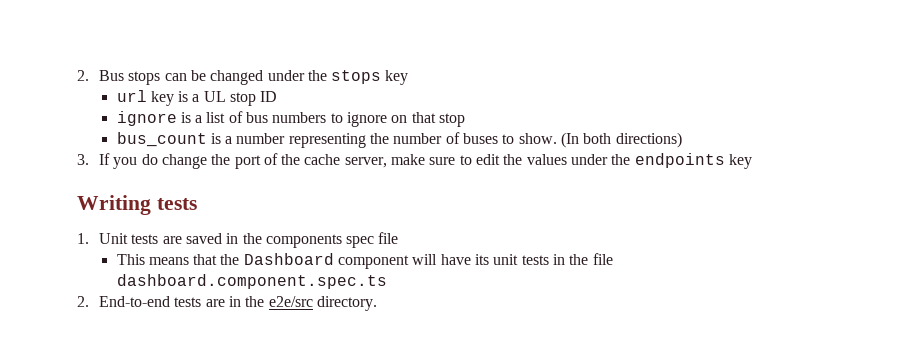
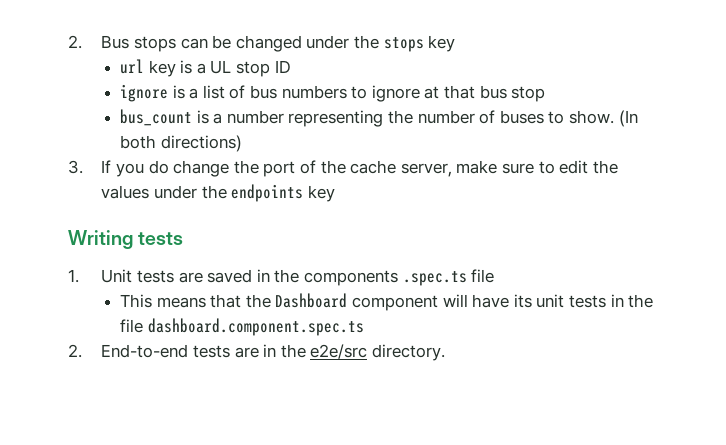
[391,112,436,123] on that -> [424,85,507,99] at that bus
[346,236,375,248] spec -> [402,271,467,286] .spec.ts

